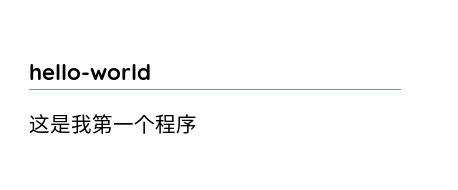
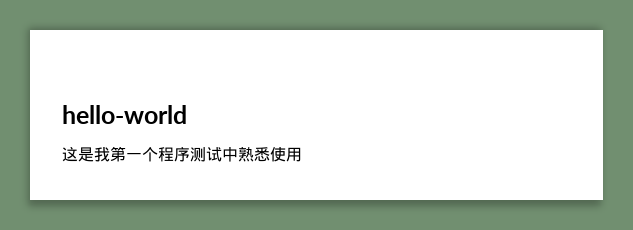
(197, 124) none -> [190,146,302,162] 测试中熟悉使用

